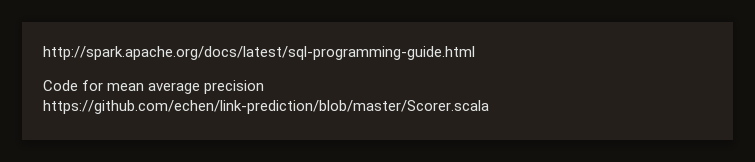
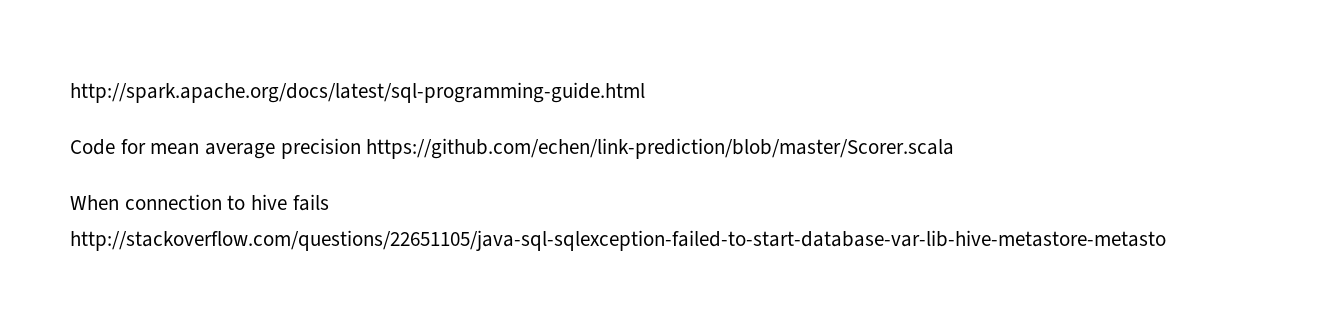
(489, 107) none -> [70,194,329,211] [70,230,1166,251] // When connection to hive fails http://stackoverflow.com/questions/22651105/java-sql-sqlexception-failed-to-start-database-var-lib-hive-metastore-metasto

